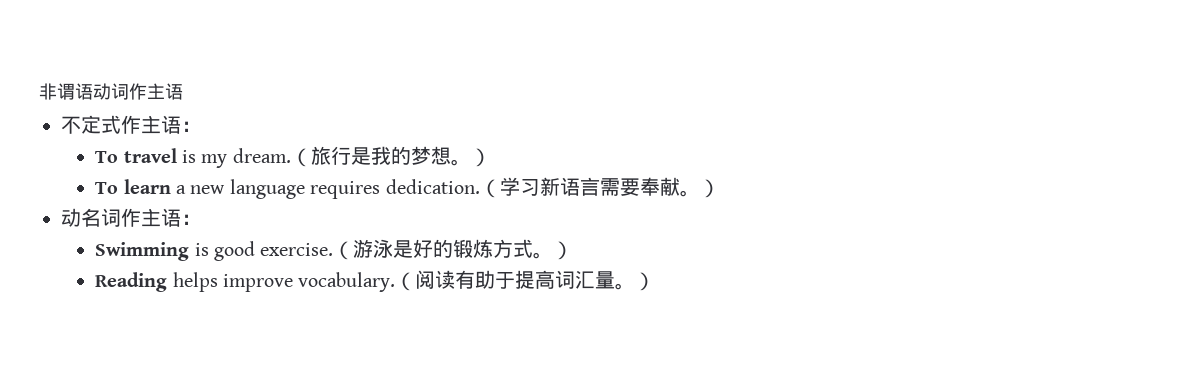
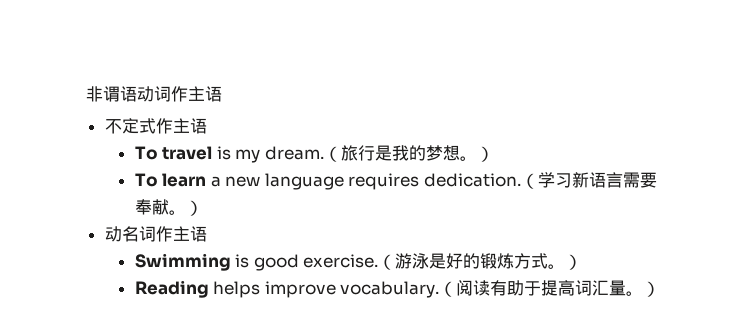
[181,121,201,132] ： -> (207, 126) none
[181,214,201,225] ： -> (207, 234) none

